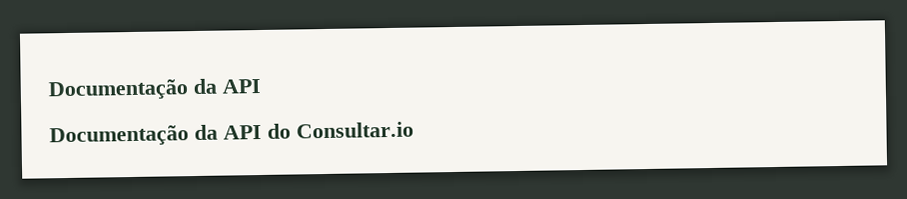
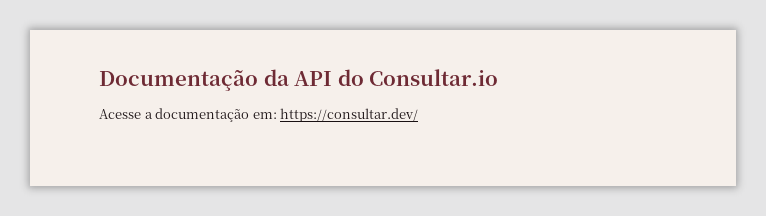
[48,78,261,102] [49,124,262,148] Documentação da API // Documentação da API -> [99,69,333,91] Documentação da API
(414, 130) none -> [99,108,419,122] // Acesse a documentação em: https://consultar.dev/

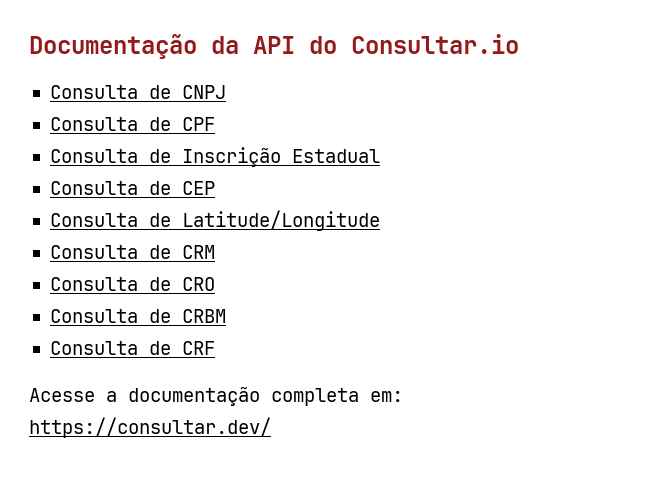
(499, 77) none -> [49,85,226,99] [49,117,215,131] [49,147,380,167] [49,181,215,195] [49,210,380,231] [49,245,215,259] [49,277,215,291] [49,309,226,323] [49,341,215,355] // Consulta de CNPJ // Consulta de CPF // Consulta de Inscrição Estadual // Consulta de CEP // Consulta de Latitude/Longitude // Consulta de CRM // Consulta de CRO // Consulta de CRBM // Consulta de CRF
(250, 115) none -> [271,388,359,406] completa

